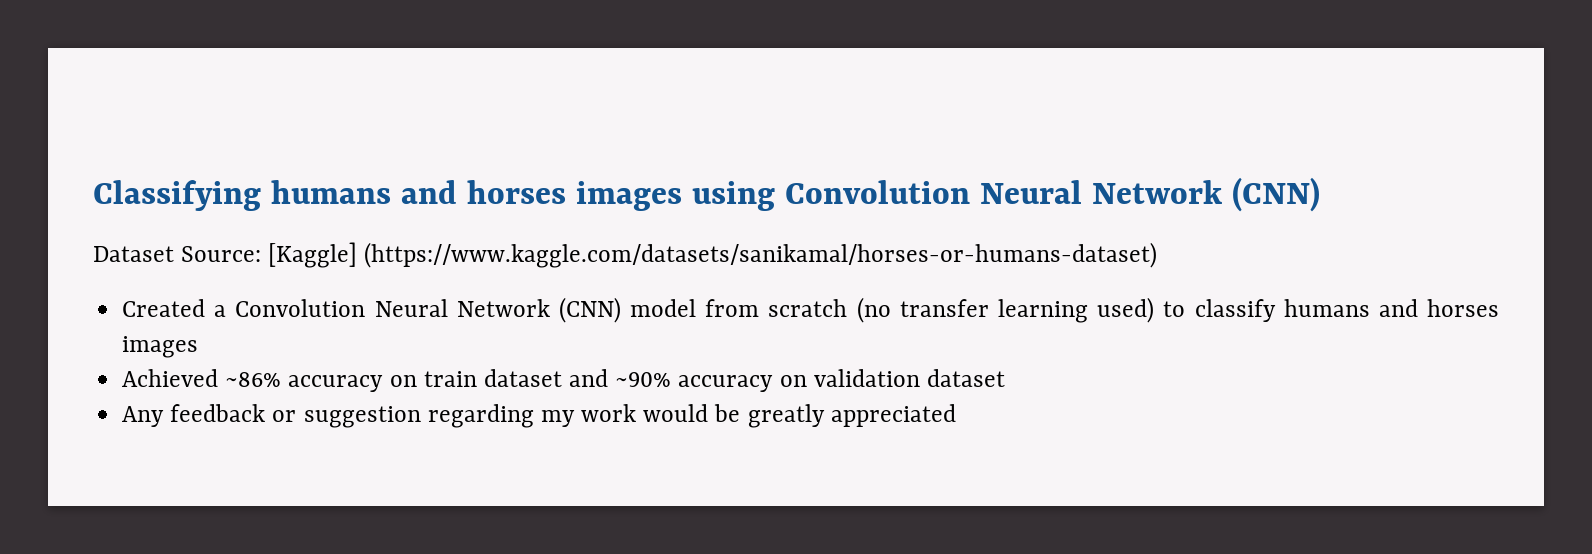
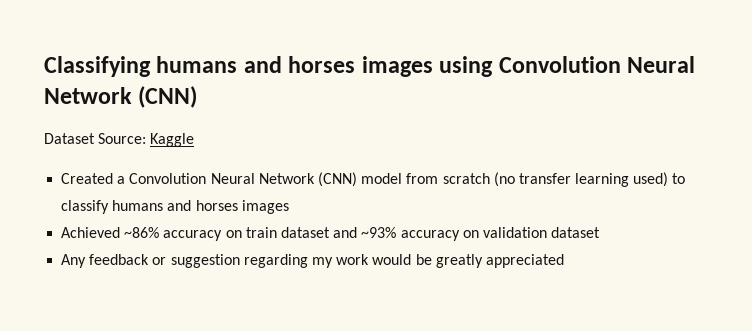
[268,242,1158,268] [Kaggle] (https://www.kaggle.com/datasets/sanikamal/horses-or-humans-dataset) -> [150,133,195,147] Kaggle
[615,372,672,387] ~90% -> [361,227,397,238] ~93%

